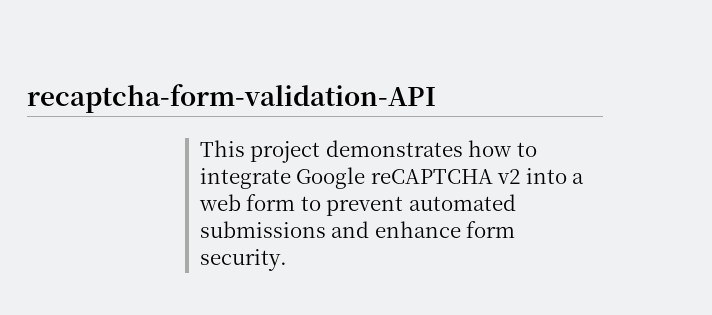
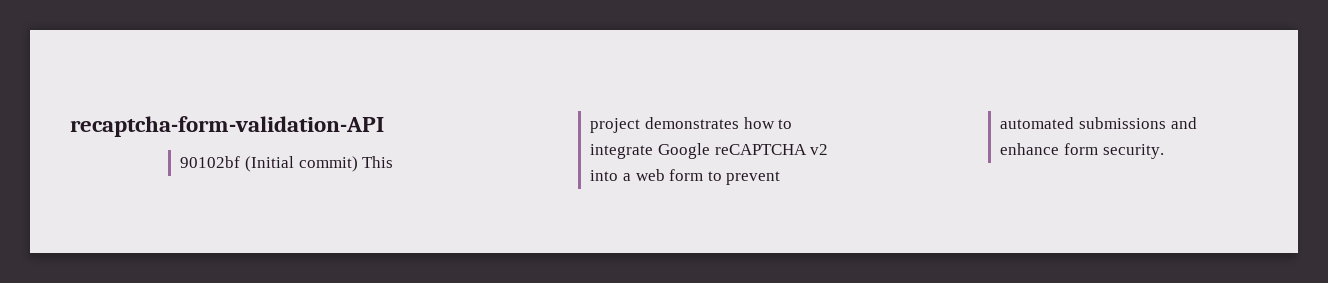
(436, 98) none -> [180,156,358,172] 90102bf (Initial commit)

